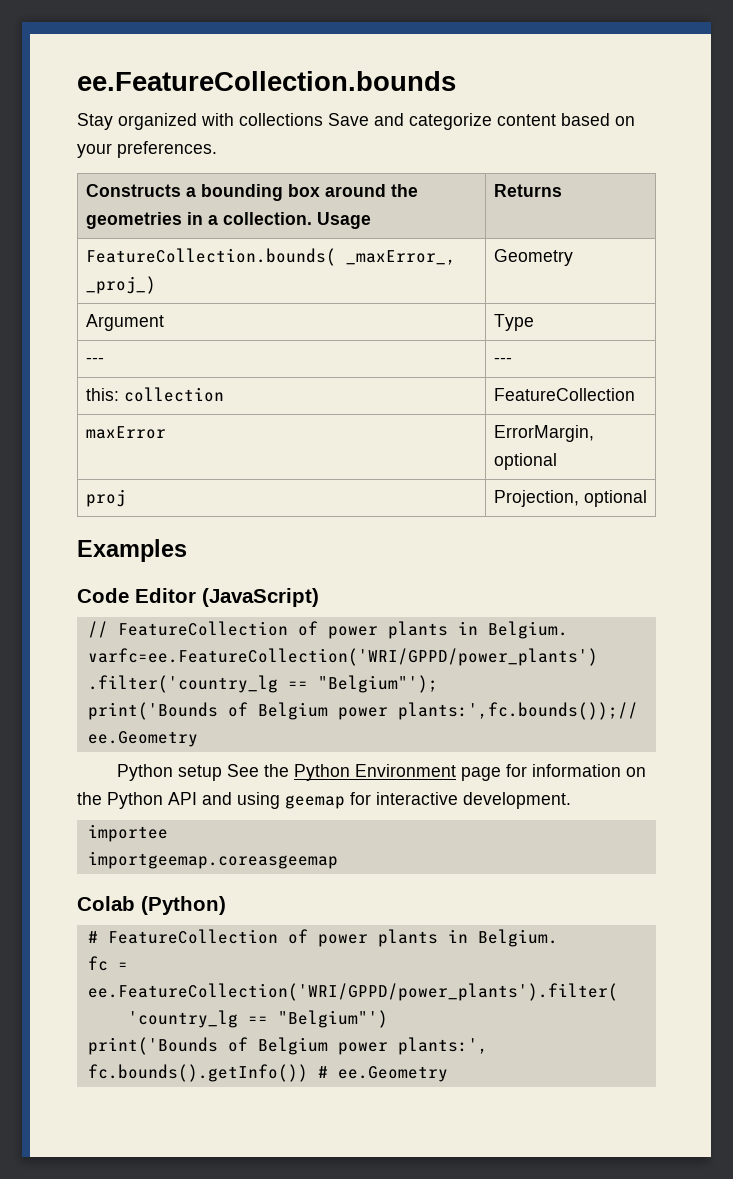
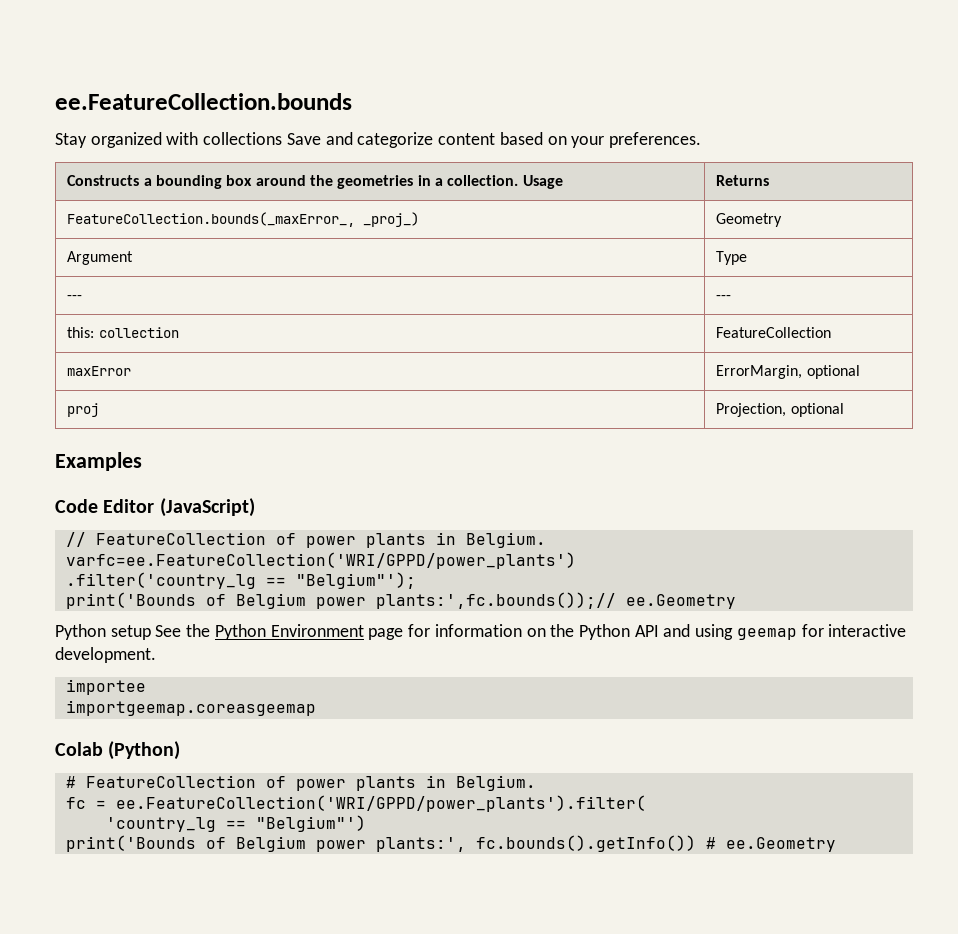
[85,248,456,266] FeatureCollection.bounds( _maxError_, -> [67,212,356,227] FeatureCollection.bounds(_maxError_,

